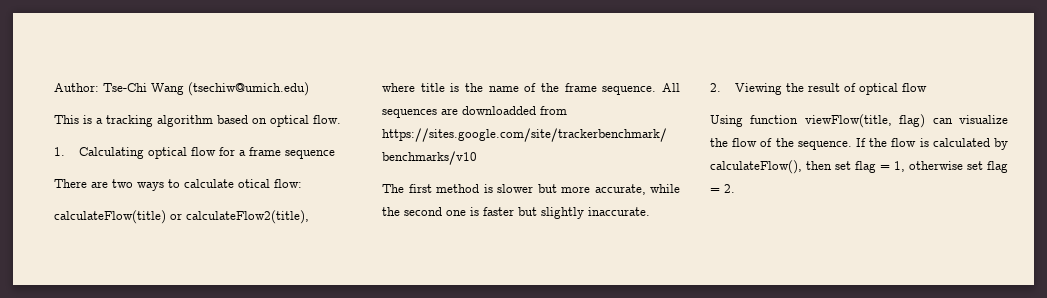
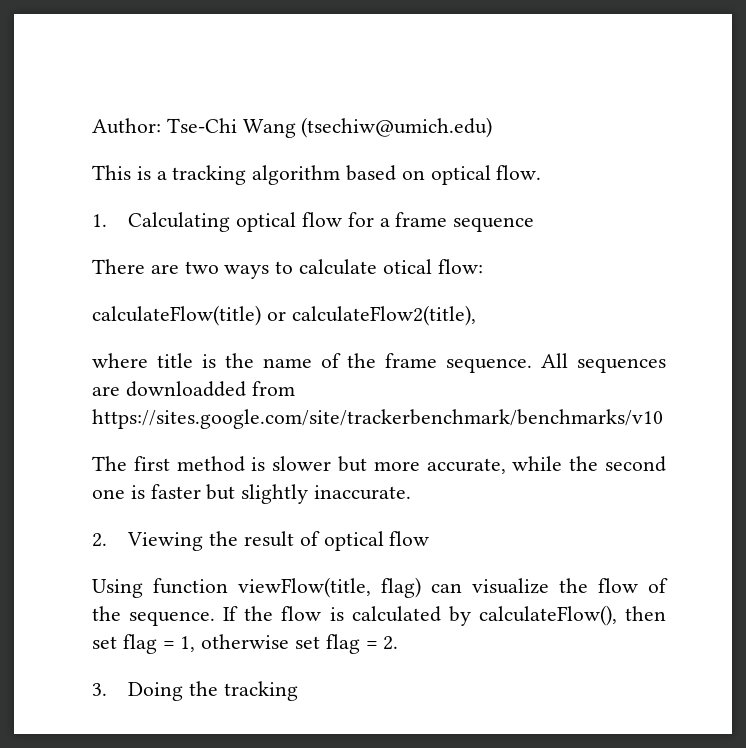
(735, 188) none -> [92,681,298,701] // 3. Doing the tracking

